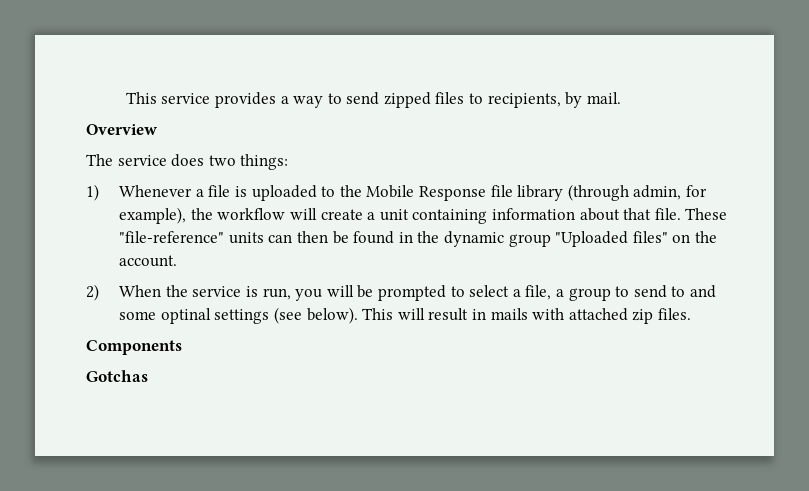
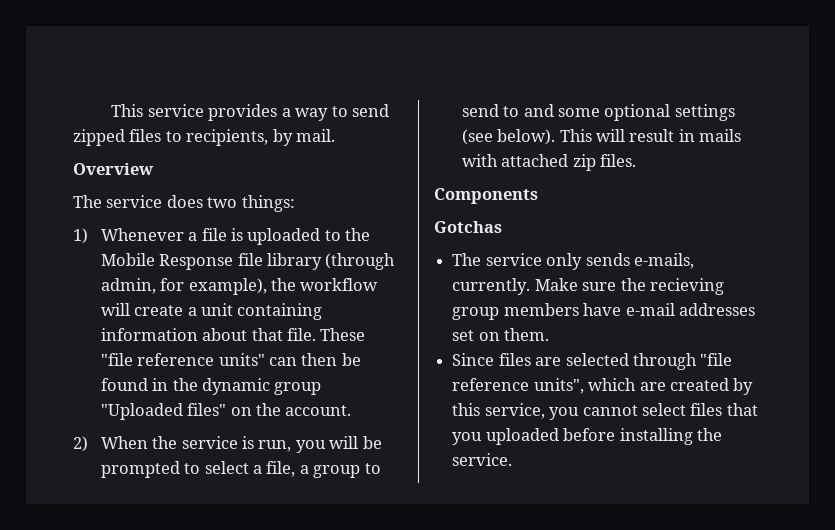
[119,231,264,244] "file-reference" units -> [100,353,265,366] "file reference units"
[160,308,211,324] optinal -> [604,104,671,121] optional
(148, 376) none -> [452,253,694,270] [452,278,724,295] [452,303,755,320] [452,328,550,341] [452,353,733,370] [452,378,754,395] [452,403,758,420] [452,428,722,445] [452,453,513,466] // The service only sends e-mails, currently. Make sure the recieving group members have e-mail addresses set on them. // Since files are selected through "file reference units", which are created by this service, you cannot select files that you uploaded before installing the service.

